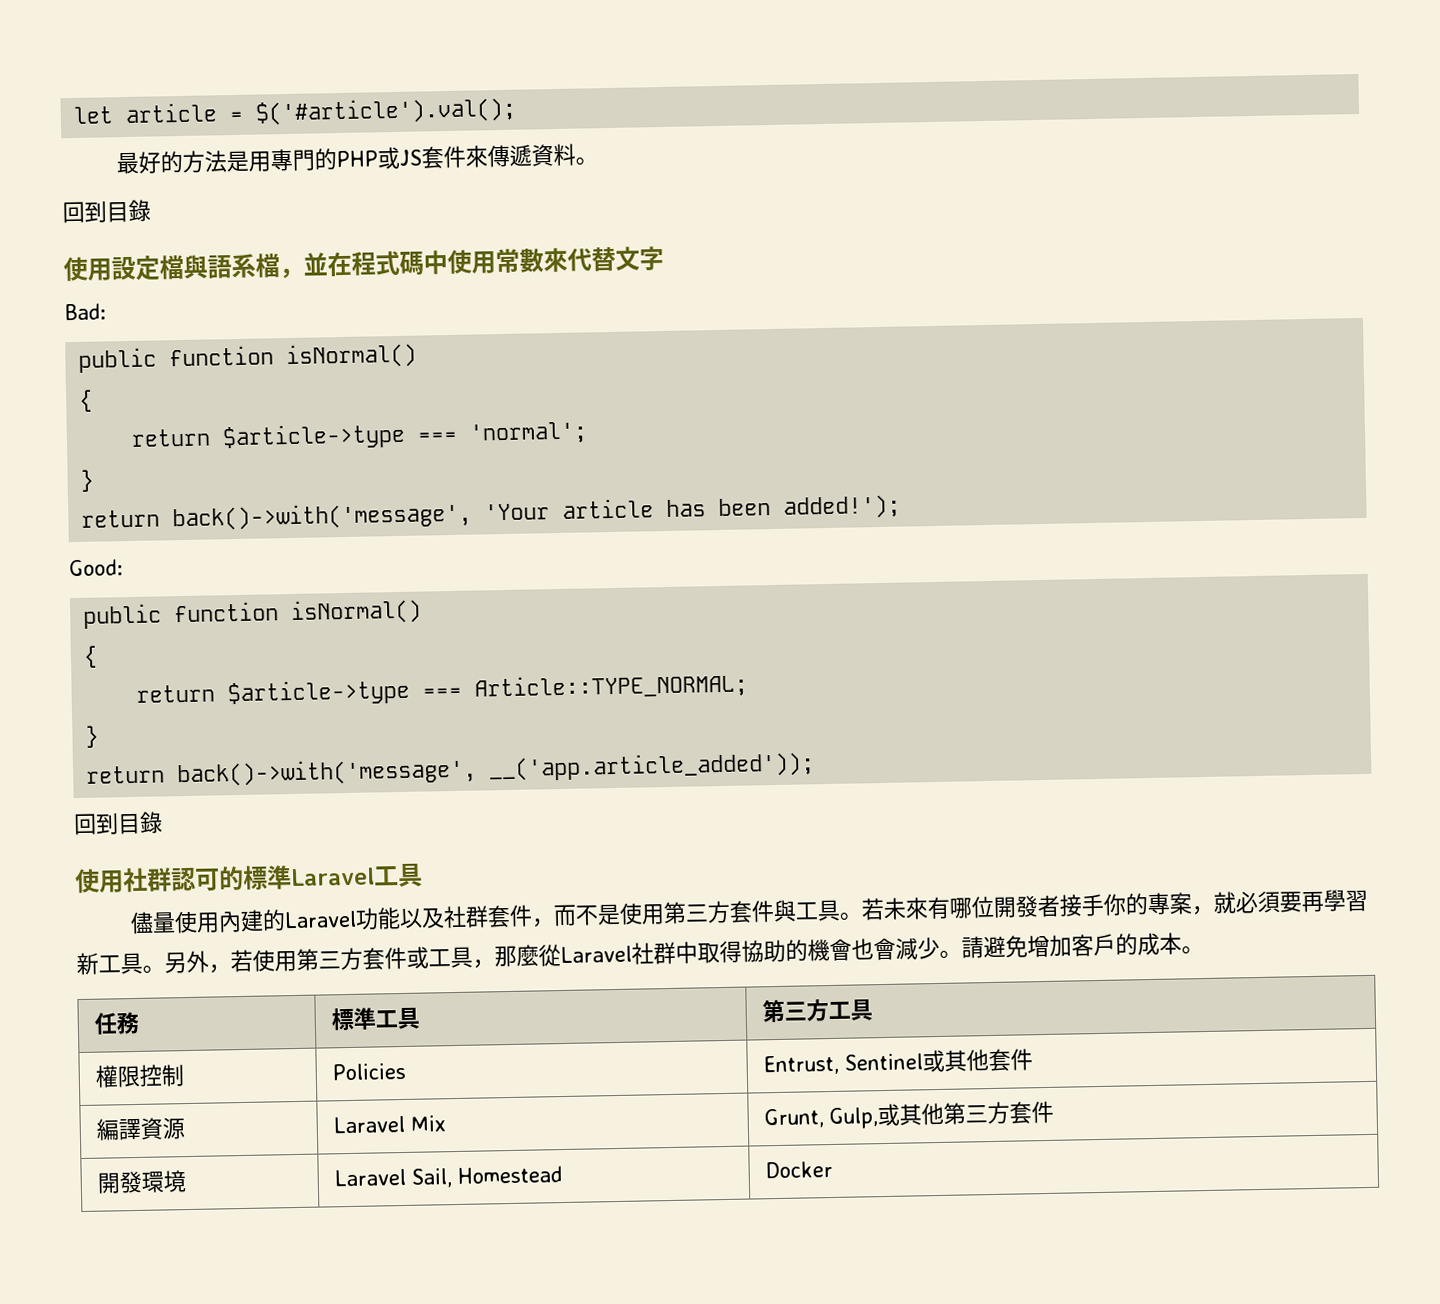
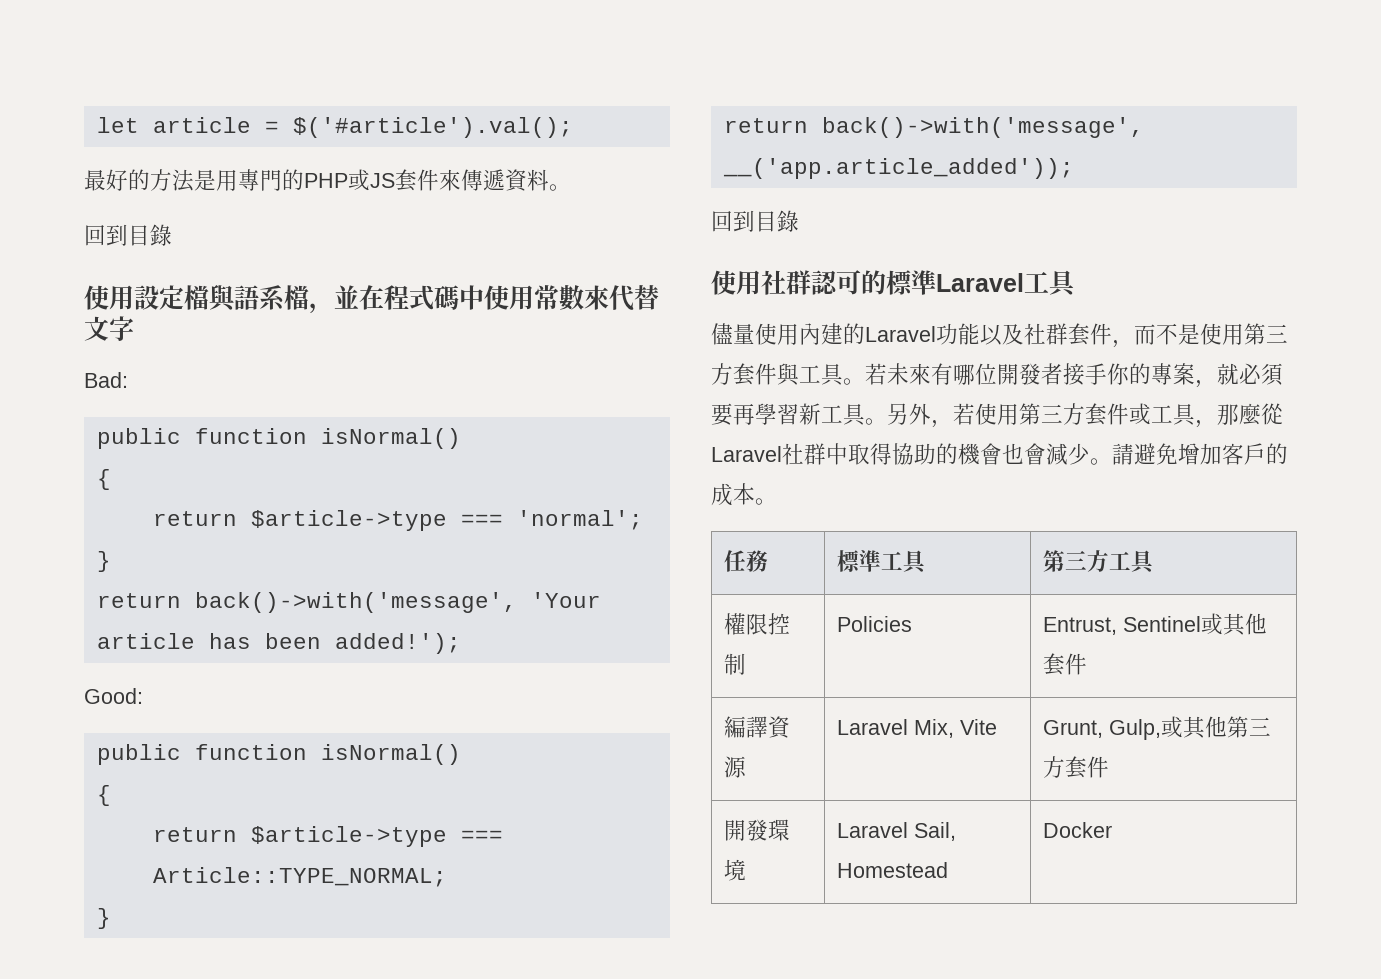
[410,1115,447,1132] Mix -> [914,719,998,738] Mix, Vite

